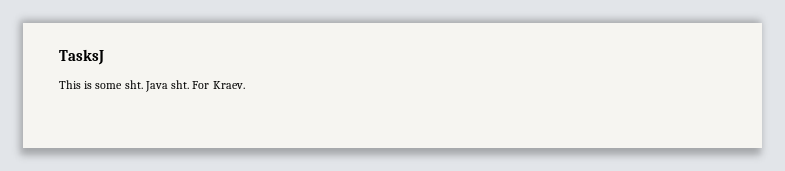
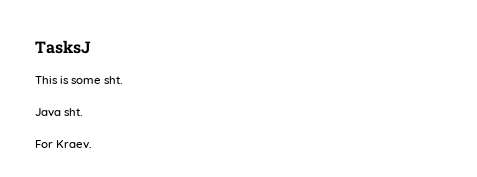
(143, 84) none -> (124, 80) //
(190, 84) none -> (84, 112) //

